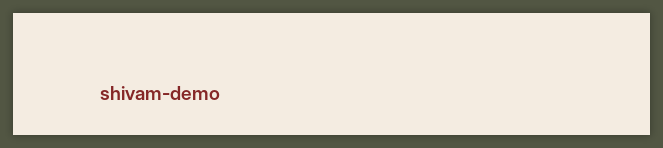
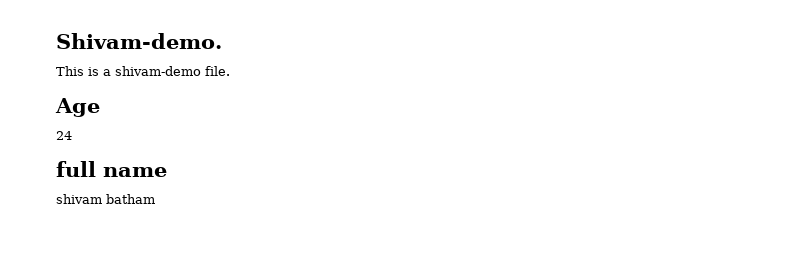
[100,86,220,100] shivam-demo -> [56,33,222,49] [56,66,230,76] [55,98,100,117] [56,131,72,140] [56,161,167,177] [56,194,155,204] Shivam-demo. // This is a shivam-demo file. // Age // 24 // full name // shivam batham

